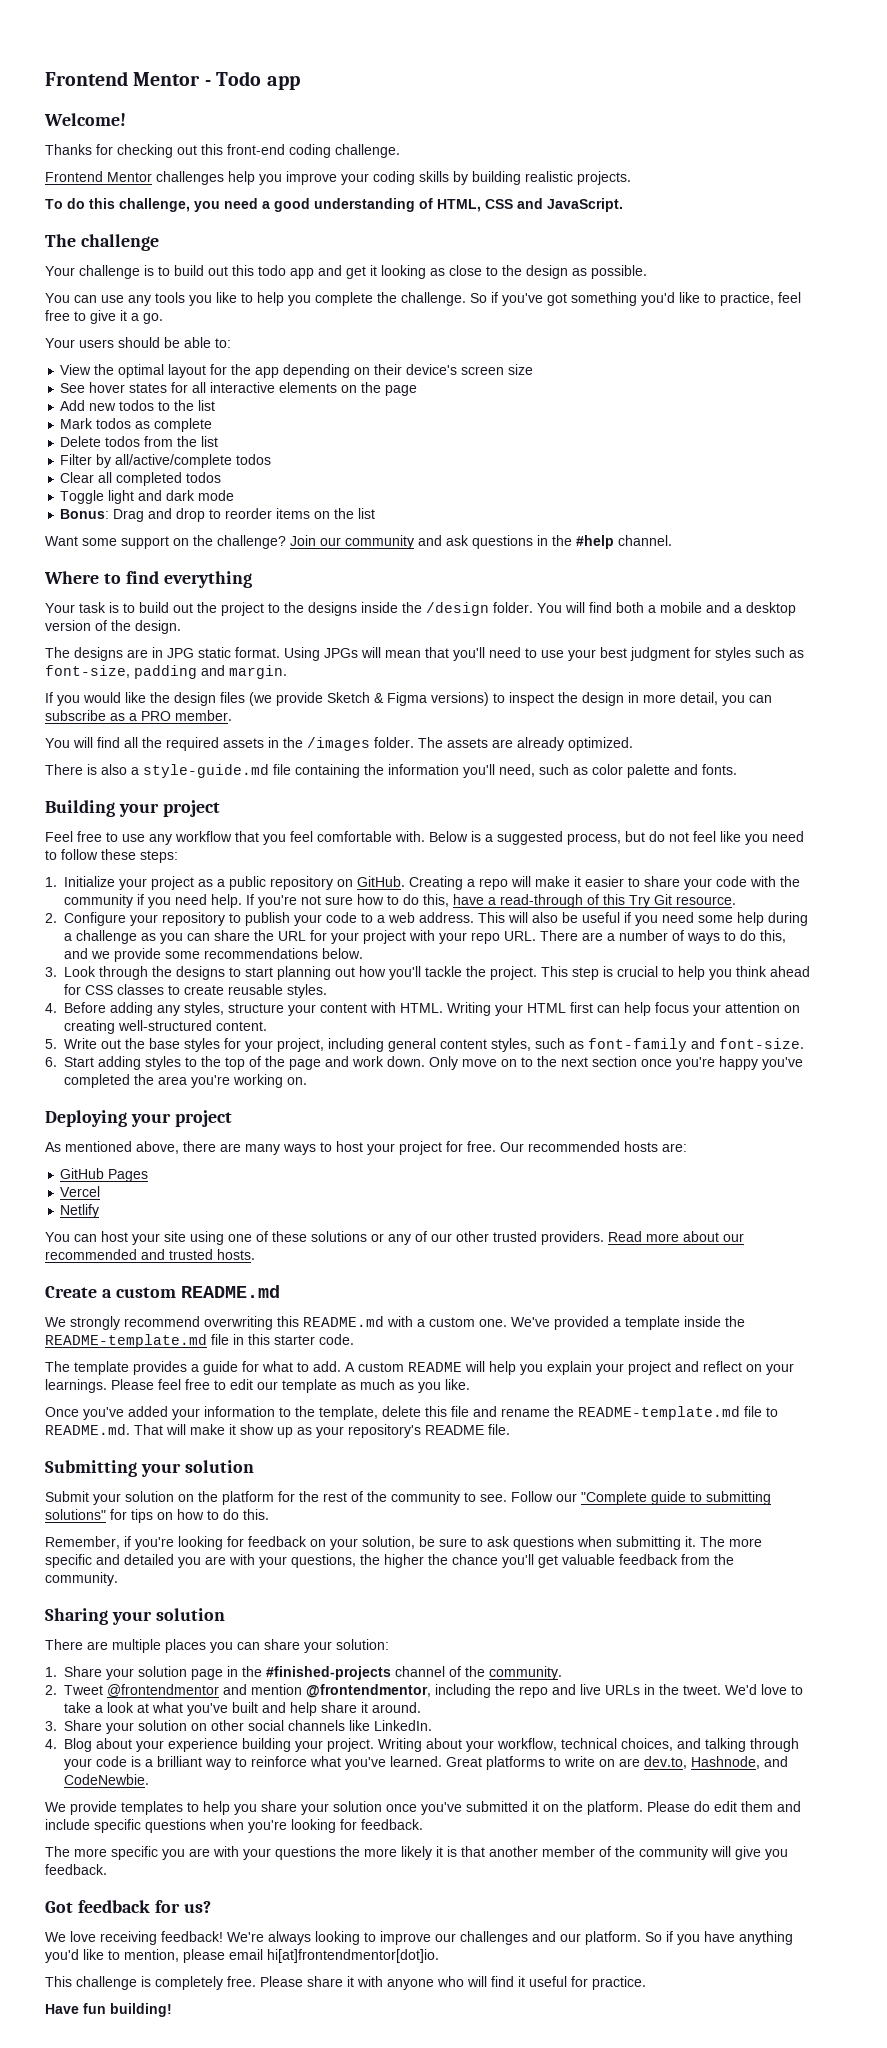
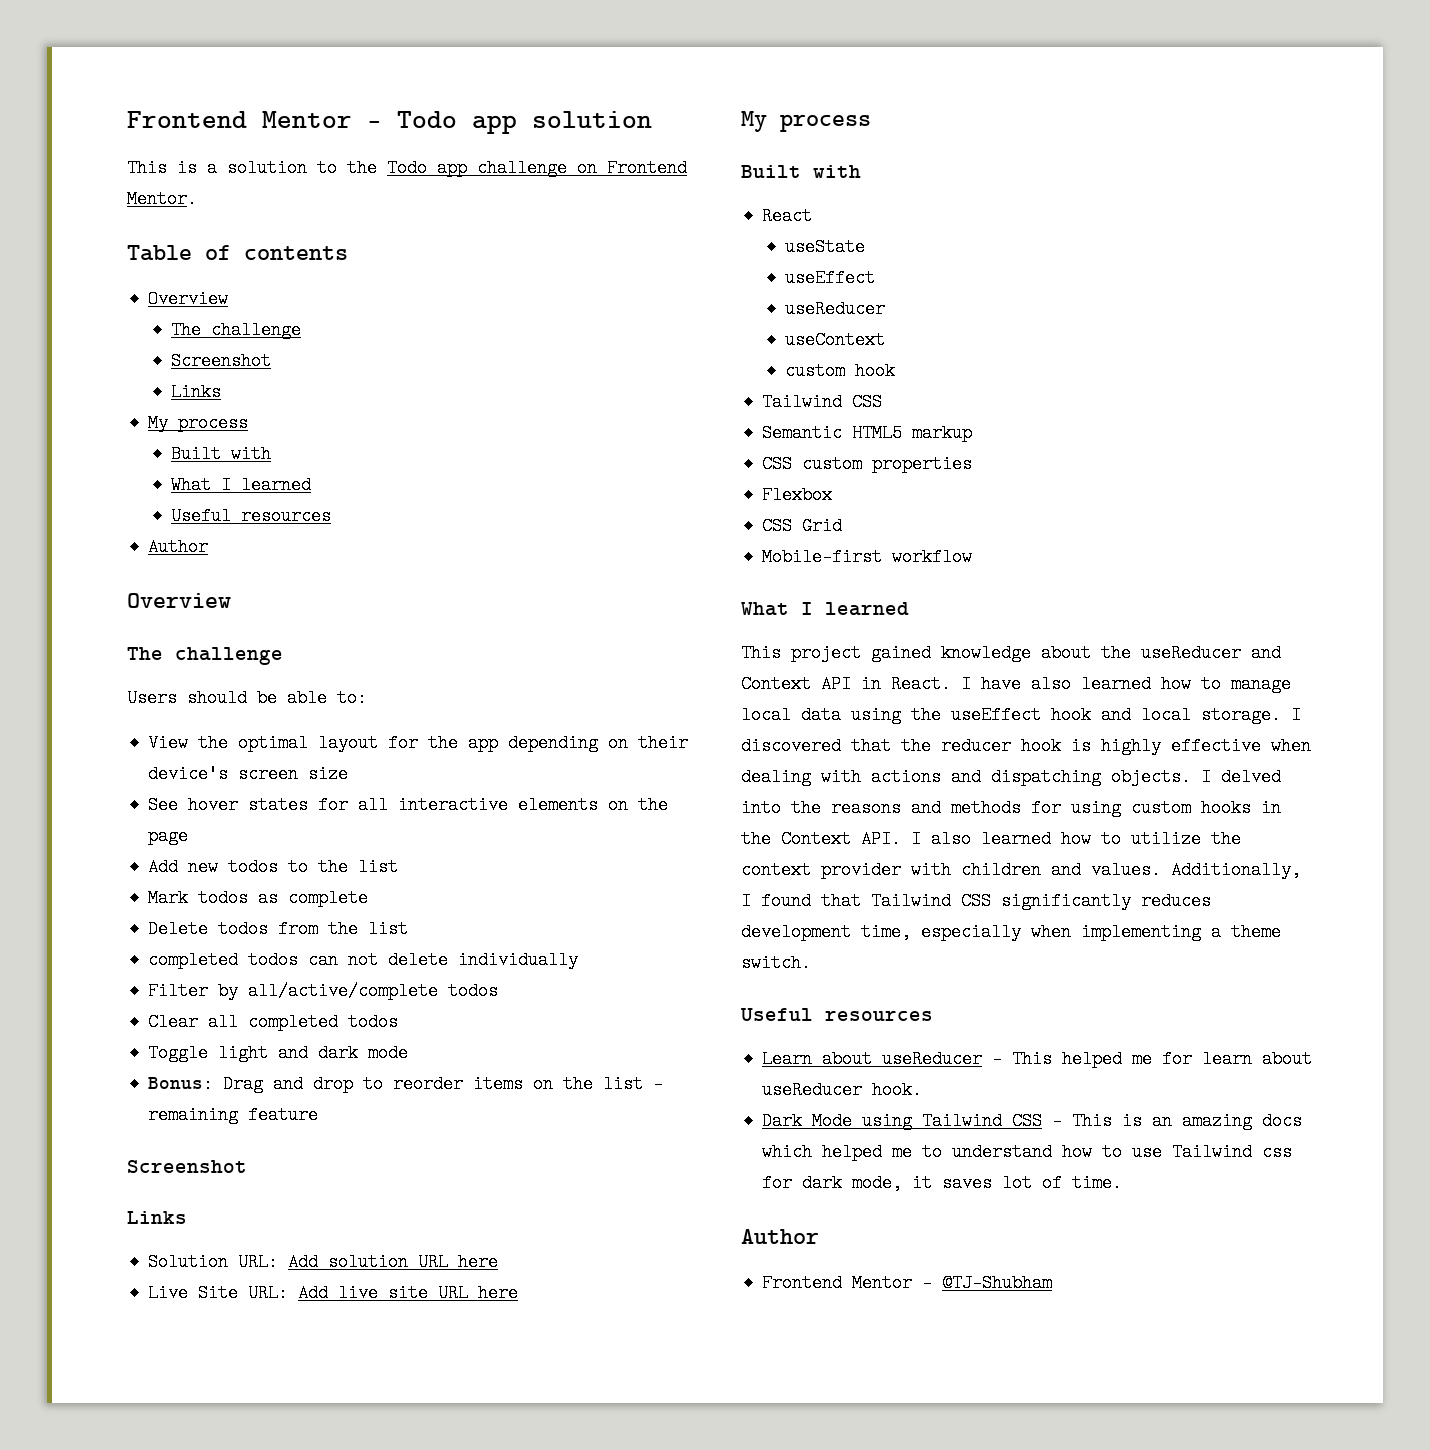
[44,113,126,126] [45,144,400,158] [45,171,631,185] [45,198,623,212] [45,234,159,251] [45,265,647,279] [45,292,801,306] [45,310,163,324] [45,338,114,348] // Welcome! // Thanks for checking out this front-end coding challenge. // Frontend Mentor challenges help you improve your coding skills by building realistic projects. // To do this challenge, you need a good understanding of HTML, CSS and JavaScript. // The challenge // Your challenge is to build out this todo app and get it looking as close to the design as possible. // You can use any tools you like to help you complete the challenge. So if you've got something you'd like to practice, feel free to give it a go. // Your users -> [532,111,652,128] [127,159,687,177] [127,190,197,208] [127,245,348,261] [148,290,229,308] [171,321,302,339] [171,352,272,370] [171,383,222,401] [148,414,249,432] [171,445,272,463] [171,476,312,494] [171,507,332,525] [148,538,209,556] [127,593,231,608] [127,647,283,665] [127,689,177,707] solution // This is a solution to the Todo app challenge on Frontend Mentor. // Table of contents // Overview // The challenge // Screenshot // Links // My process // Built with // What I learned // Useful resources // Author // Overview // The challenge // Users
(219, 441) none -> [148,951,579,969] // completed todos can not delete individually
[45,535,672,549] [44,571,252,588] [45,602,796,616] [45,620,181,634] [45,647,804,661] [45,665,287,679] [45,692,772,706] [45,710,232,721] [45,737,633,751] [45,764,737,778] [45,800,220,817] [45,831,804,845] [45,849,178,863] [45,876,800,890] [64,894,736,908] [45,912,808,926] [64,930,786,944] [64,948,363,962] [45,966,810,980] [64,984,327,998] [45,1002,800,1016] [64,1020,267,1034] [45,1038,804,1052] [45,1056,803,1070] [64,1074,307,1088] [45,1110,232,1127] [45,1141,687,1155] [60,1168,149,1182] [60,1186,101,1197] [60,1204,100,1218] [45,1231,744,1245] [45,1249,255,1260] [45,1285,280,1298] [45,1316,745,1330] [45,1334,354,1348] [45,1361,794,1375] [45,1379,470,1393] [45,1406,778,1420] [45,1424,510,1438] [45,1460,254,1477] [45,1491,771,1505] [45,1509,269,1523] [45,1536,762,1550] [45,1554,734,1568] [45,1572,118,1586] [45,1608,225,1625] [45,1639,389,1653] [45,1666,562,1680] [45,1684,803,1698] [64,1702,421,1716] [45,1720,432,1734] [45,1738,799,1752] [64,1756,788,1770] [64,1774,149,1785] [45,1801,801,1815] [45,1819,423,1833] [45,1846,788,1860] [45,1864,107,1875] [45,1900,211,1913] [45,1931,793,1945] [45,1949,439,1963] [45,1976,646,1990] [45,2003,172,2017] // Want some support on the challenge? Join our community and ask questions in the #help channel. // Where to find everything // Your task is to build out the project to the designs inside the /design folder. You will find both a mobile and a desktop version of the design. // The designs are in JPG static format. Using JPGs will mean that you'll need to use your best judgment for styles such as font-size, padding and margin. // If you would like the design files (we provide Sketch & Figma versions) to inspect the design in more detail, you can subscribe as a PRO member. // You will find all the required assets in the /images folder. The assets are already optimized. // There is also a style-guide.md file containing the information you'll need, such as color palette and fonts. // Building your project // Feel free to use any workflow that you feel comfortable with. Below is a suggested process, but do not feel like you need to follow these steps: // 1. Initialize your project as a public repository on GitHub. Creating a repo will make it easier to share your code with the community if you need help. If you're not sure how to do this, have a read-through of this Try Git resource. // 2. Configure your repository to publish your code to a web address. This will also be useful if you need some help during a challenge as you can share the URL for your project with your repo URL. There are a number of ways to do this, and we provide some recommendations below. // 3. Look through the designs to start planning out how you'll tackle the project. This step is crucial to help you think ahead for CSS classes to create reusable styles. // 4. Before adding any styles, structure your content with HTML. Writing your HTML first can help focus your attention on creating well-structured content. // 5. Write out the base styles for your project, including general content styles, such as font-family and font-size. // 6. Start adding styles to the top of the page and work down. Only move on to the next section once you're happy you've completed the area you're working on. // Deploying your project // As mentioned above, there are many ways to host your project for free. Our recommended hosts are: // GitHub Pages // Vercel // Netlify // You can host your site using one of these solutions or any of our other trusted providers. Read more about our recommended and trusted hosts. // Create a custom README.md // We strongly recommend overwriting this README.md with a custom one. We've provided a template inside the README-template.md file in this starter code. // The template provides a guide for what to add. A custom README will help you explain your project and reflect on your learnings. Please feel free to edit our template as much as you like. // Once you've added your information to the template, delete this file and rename the README-template.md file to README.md. That will make it show up as your repository's README file. // Submitting your solution // Submit your solution on the platform for the rest of the community to see. Follow our "Complete guide to submitting solutions" for tips on how to do this. // Remember, if you're looking for feedback on your solution, be sure to ask questions when submitting it. The more specific and detailed you are with your questions, the higher the chance you'll get valuable feedback from the community. // Sharing your solution // There are multiple places you can share your solution: // 1. Share your solution page in the #finished-projects channel of the community. // 2. Tweet @frontendmentor and mention @frontendmentor, including the repo and live URLs in the tweet. We'd love to take a look at what you've built and help share it around. // 3. Share your solution on other social channels like LinkedIn. // 4. Blog about your experience building your project. Writing about your workflow, technical choices, and talking through your code is a brilliant way to reinforce what you've learned. Great platforms to write on are dev.to, Hashnode, and CodeNewbie. // We provide templates to help you share your solution once you've submitted it on the platform. Please do edit them and include specific questions when you're looking for feedback. // The more specific you are with your questions the more likely it is that another member of the community will give you feedback. // Got feedback for us? // We love receiving feedback! We're always looking to improve our challenges and our platform. So if you have anything you'd like to mention, please email hi[at]frontendmentor[dot]io. // This challenge is completely free. Please share it with anyone who will find it useful for practice. // Have fun building! -> [653,1075,664,1093] [148,1106,319,1124] [127,1160,247,1173] [127,1211,187,1224] [148,1253,499,1271] [148,1284,519,1302] [741,111,871,132] [741,165,861,178] [762,207,813,225] [785,238,866,256] [785,269,876,287] [785,300,886,318] [785,331,886,349] [785,362,896,380] [762,393,883,411] [762,424,973,442] [762,455,973,473] [762,486,833,504] [762,517,843,535] [762,548,973,566] [741,602,909,616] [741,644,1281,662] [741,675,1291,693] [741,706,1301,724] [741,737,1311,755] [741,768,1281,786] [741,799,1281,817] [741,830,1241,848] [741,861,1301,879] [741,892,1211,910] [741,923,1281,941] [741,954,811,972] [740,1008,933,1021] [762,1050,1313,1068] [762,1081,923,1099] [762,1112,1303,1130] [762,1143,1293,1161] [762,1174,1123,1192] [741,1229,819,1244] [762,1274,1053,1292] - remaining feature // Screenshot // Links // Solution URL: Add solution URL here // Live Site URL: Add live site URL here // My process // Built with // React // useState // useEffect // useReducer // useContext // custom hook // Tailwind CSS // Semantic HTML5 markup // CSS custom properties // Flexbox // CSS Grid // Mobile-first workflow // What I learned // This project gained knowledge about the useReducer and Context API in React. I have also learned how to manage local data using the useEffect hook and local storage. I discovered that the reducer hook is highly effective when dealing with actions and dispatching objects. I delved into the reasons and methods for using custom hooks in the Context API. I also learned how to utilize the context provider with children and values. Additionally, I found that Tailwind CSS significantly reduces development time, especially when implementing a theme switch. // Useful resources // Learn about useReducer - This helped me for learn about useReducer hook. // Dark Mode using Tailwind CSS - This is an amazing docs which helped me to understand how to use Tailwind css for dark mode, it saves lot of time. // Author // Frontend Mentor - @TJ-Shubham

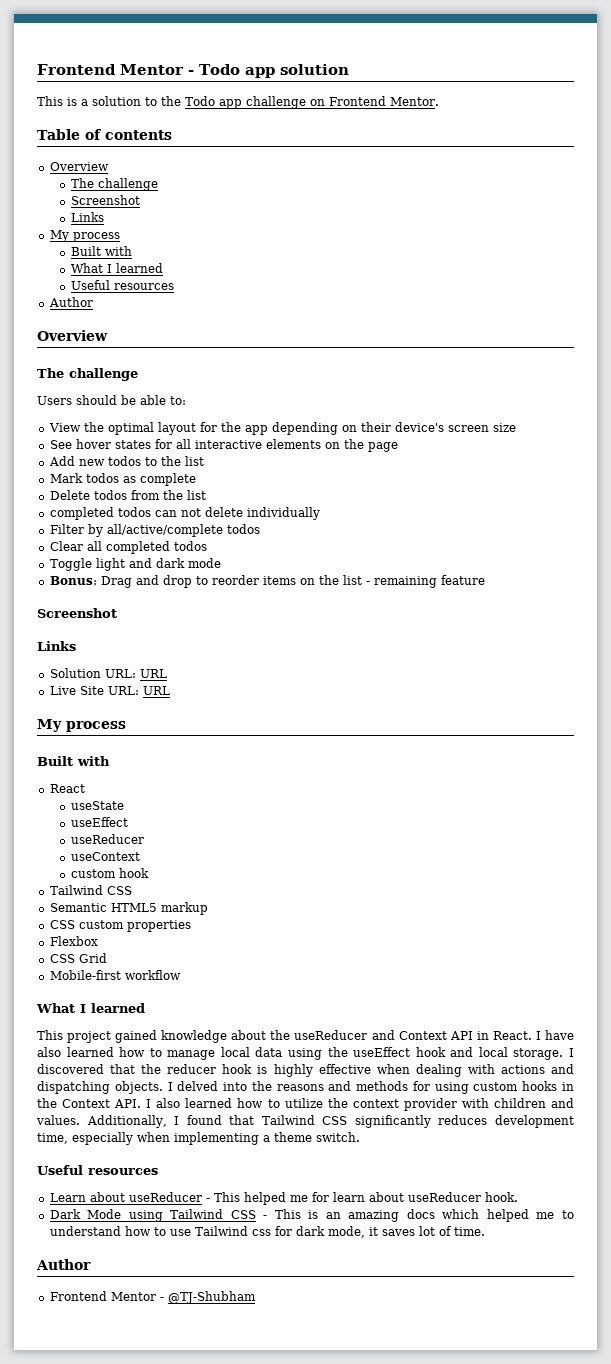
[288,1253,499,1271] Add solution URL here -> [139,669,167,678] URL
[298,1284,519,1302] Add live site URL here -> [142,686,170,695] URL

